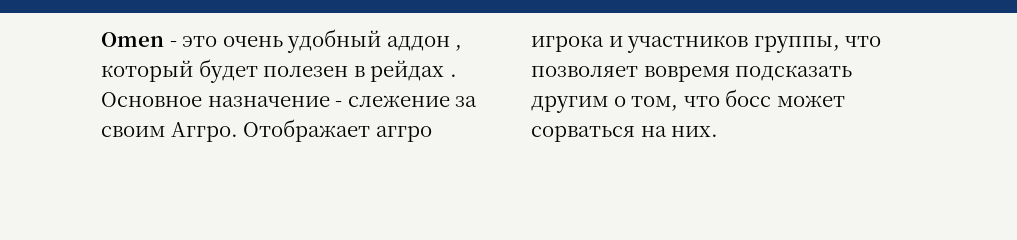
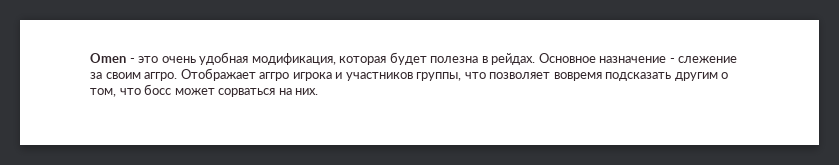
[287,29,463,53] [101,59,457,83] удобный аддон , который будет полезен в рейдах . -> [199,52,536,65] удобная модификация, которая будет полезна в рейдах.
[170,122,238,142] Аггро. -> [144,72,178,81] аггро.

